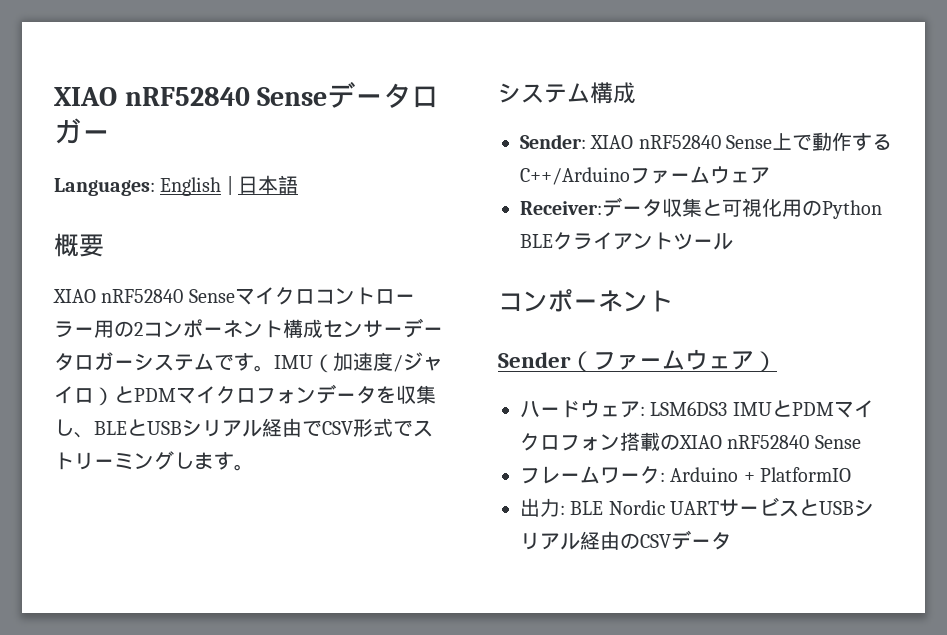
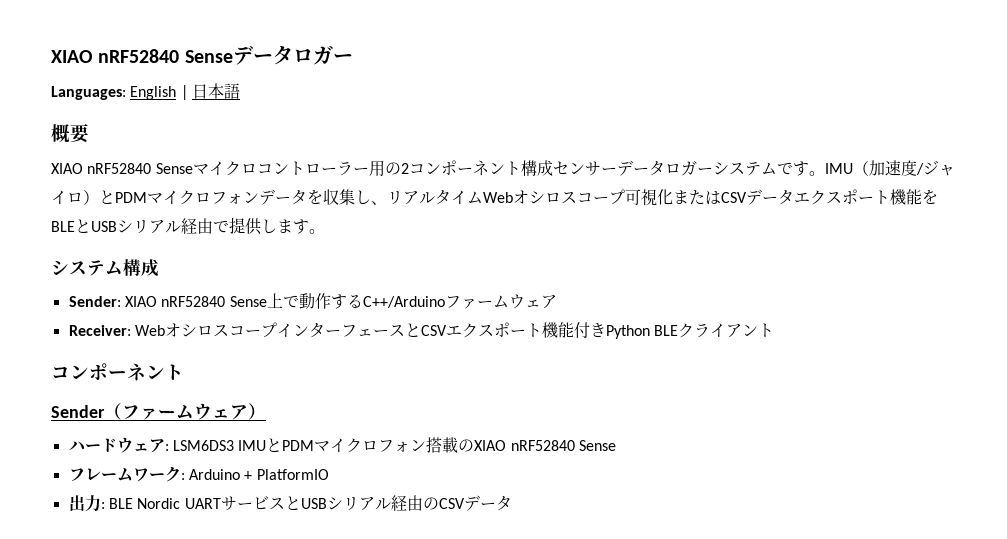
(94, 435) none -> [387,189,938,206] リアルタイムWebオシロスコープ可視化またはCSVデータエクスポート機能を
[322,418,433,437] [54,451,174,470] CSV形式でストリーミング -> [229,217,262,235] 提供
[602,197,822,217] データ収集と可視化用の -> [134,322,606,339] WebオシロスコープインターフェースとCSVエクスポート機能付き
[673,233,733,250] ツール -> (775, 330) none

